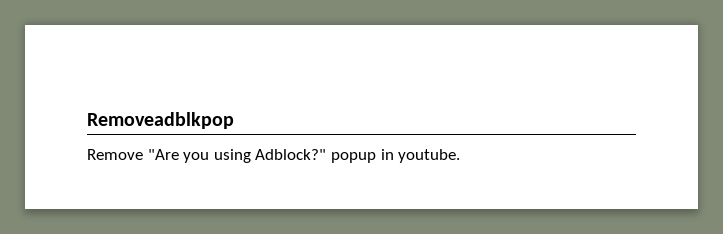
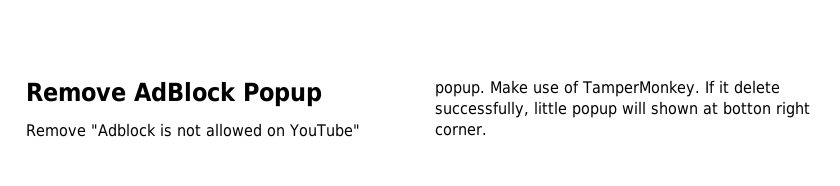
[87,112,234,129] [87,149,461,163] Removeadblkpop // Remove "Are you using Adblock?" popup in youtube. -> [26,82,322,107] [26,123,360,137] [435,80,780,97] [435,101,810,118] [435,126,487,136] Remove AdBlock Popup // Remove "Adblock is not allowed on YouTube" popup. Make use of TamperMonkey. If it delete successfully, little popup will shown at botton right corner.

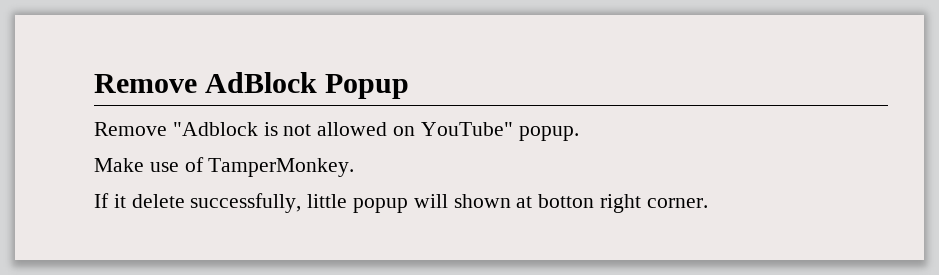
(485, 90) none -> (579, 133) //
(700, 88) none -> (355, 167) //

